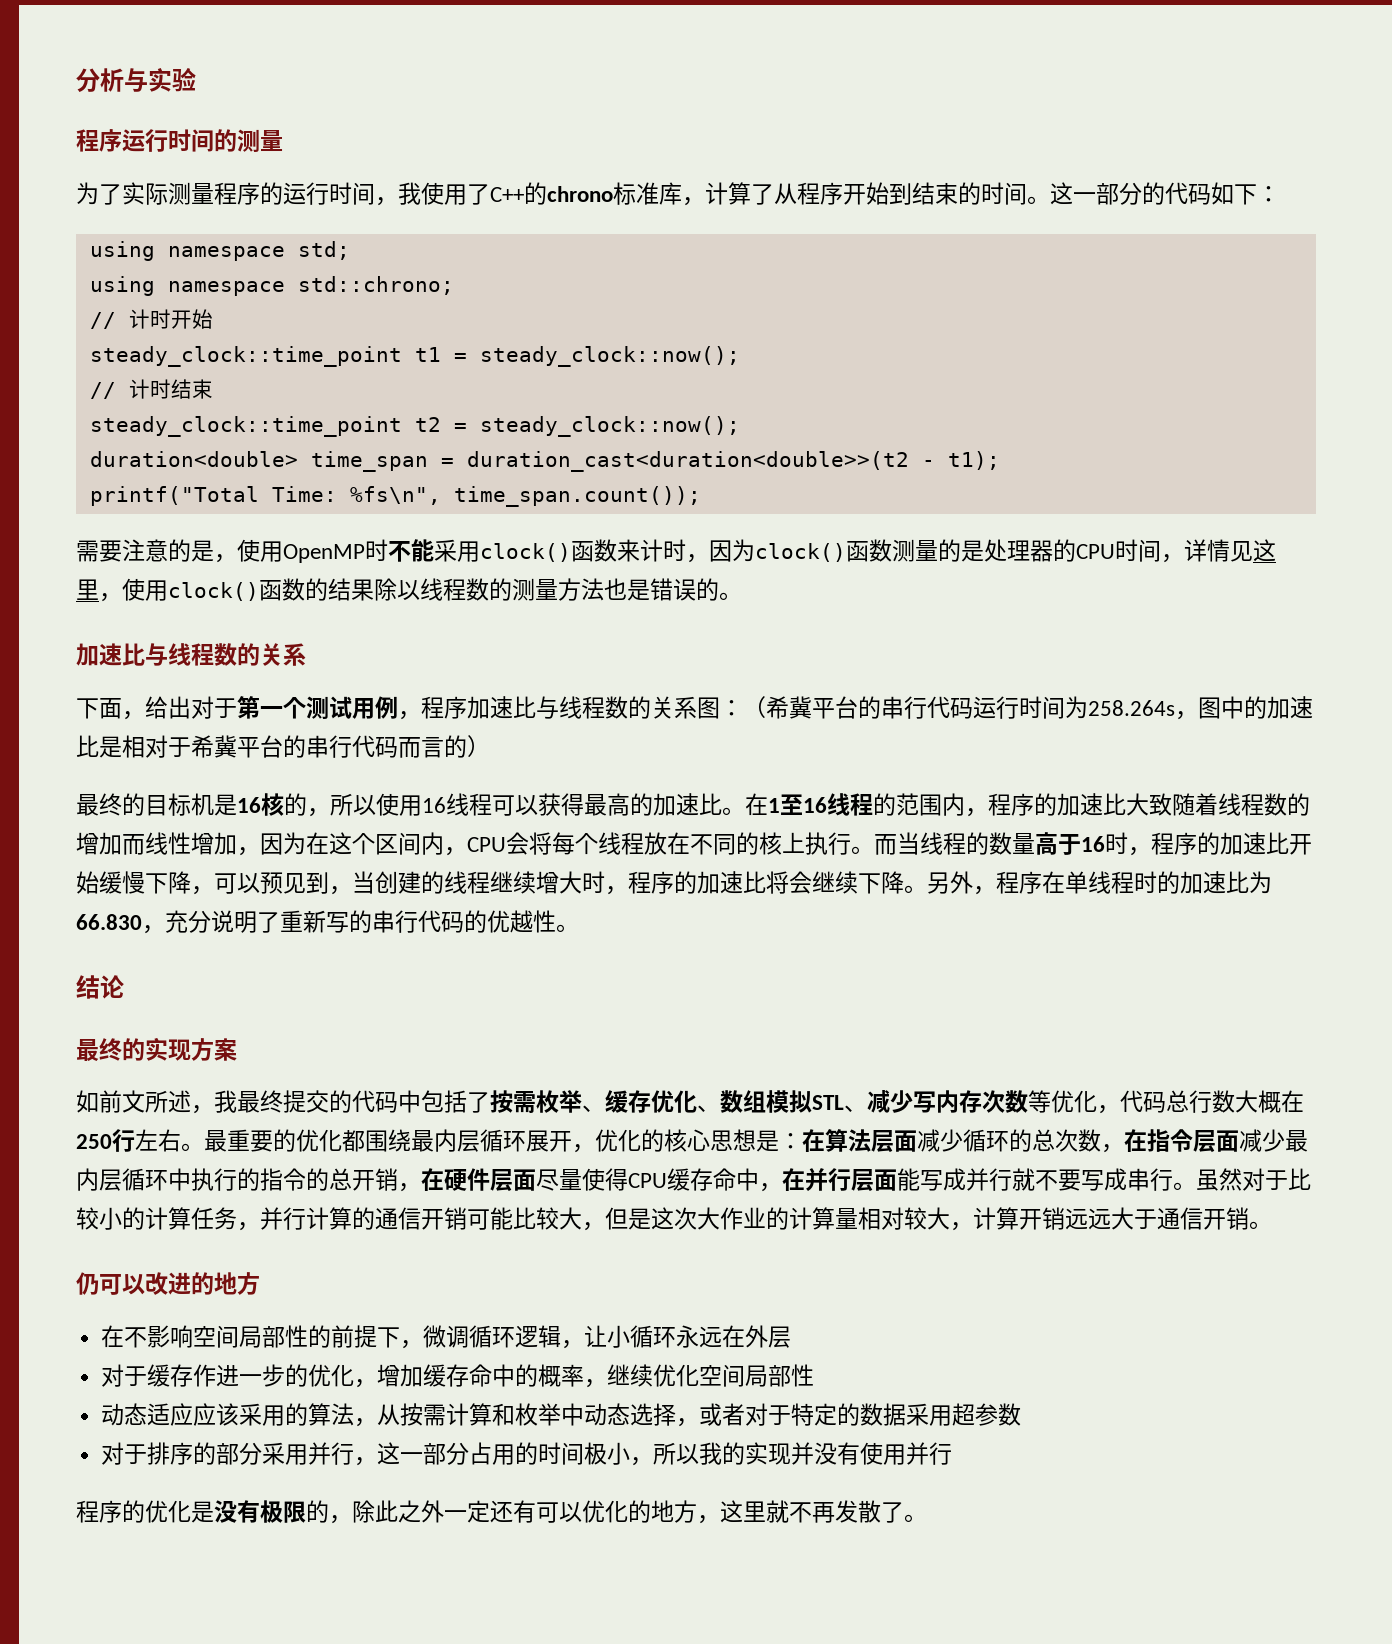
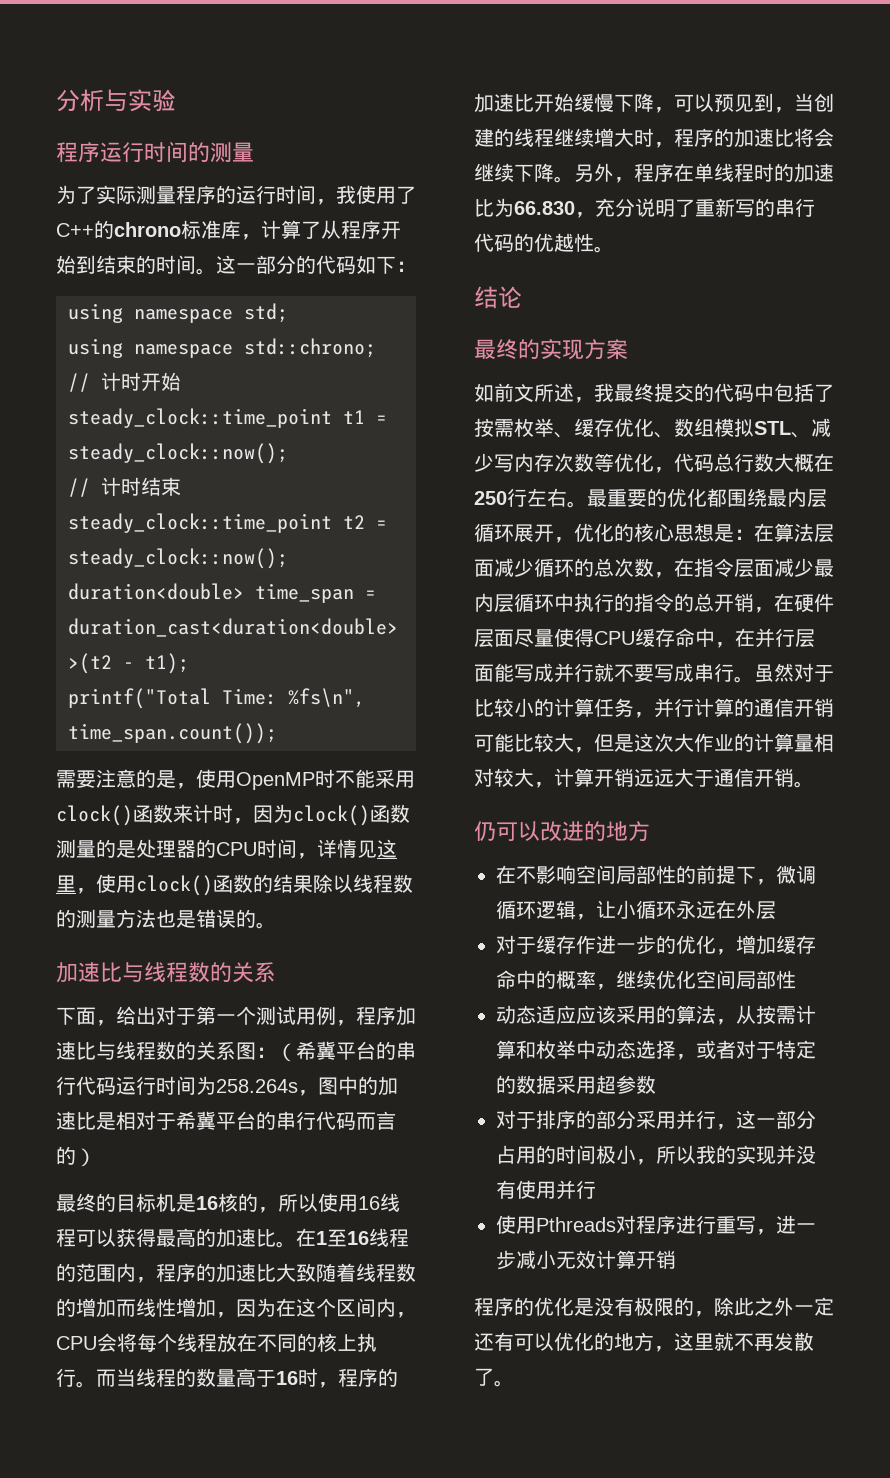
(953, 1453) none -> [496,1215,816,1235] [496,1250,676,1270] // 使用Pthreads对程序进行重写，进一步减小无效计算开销

